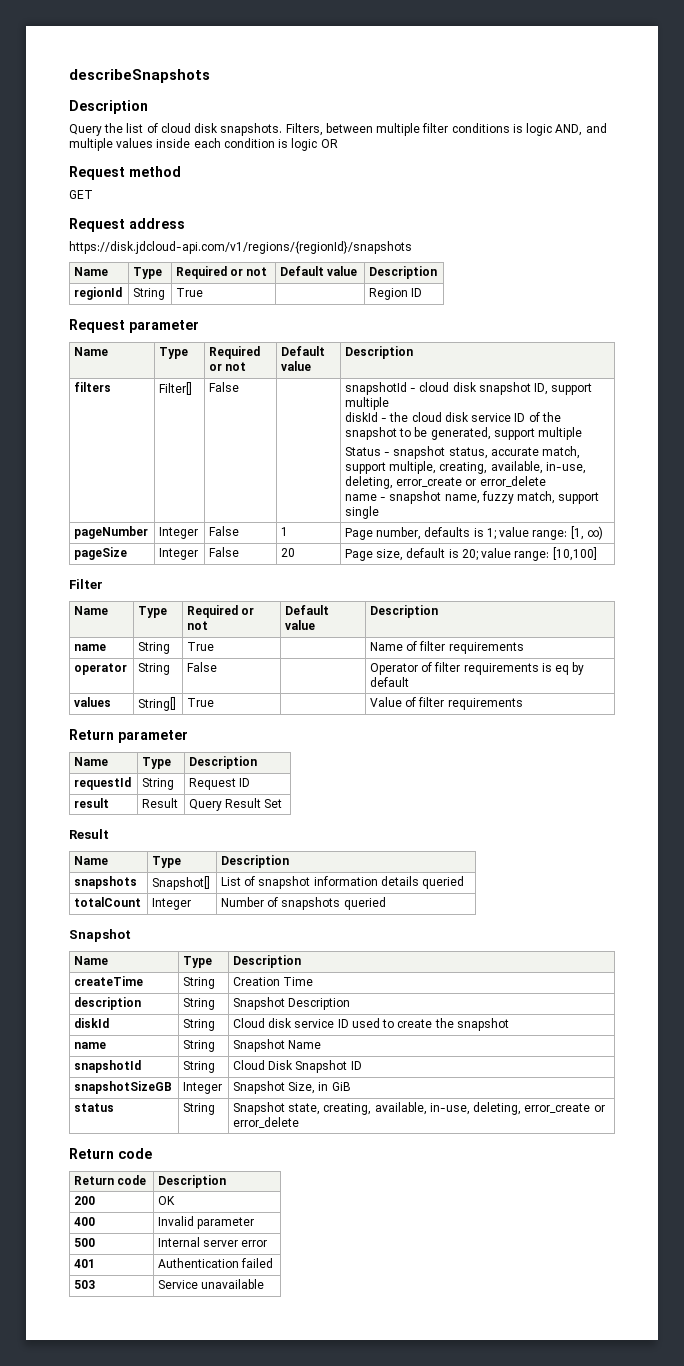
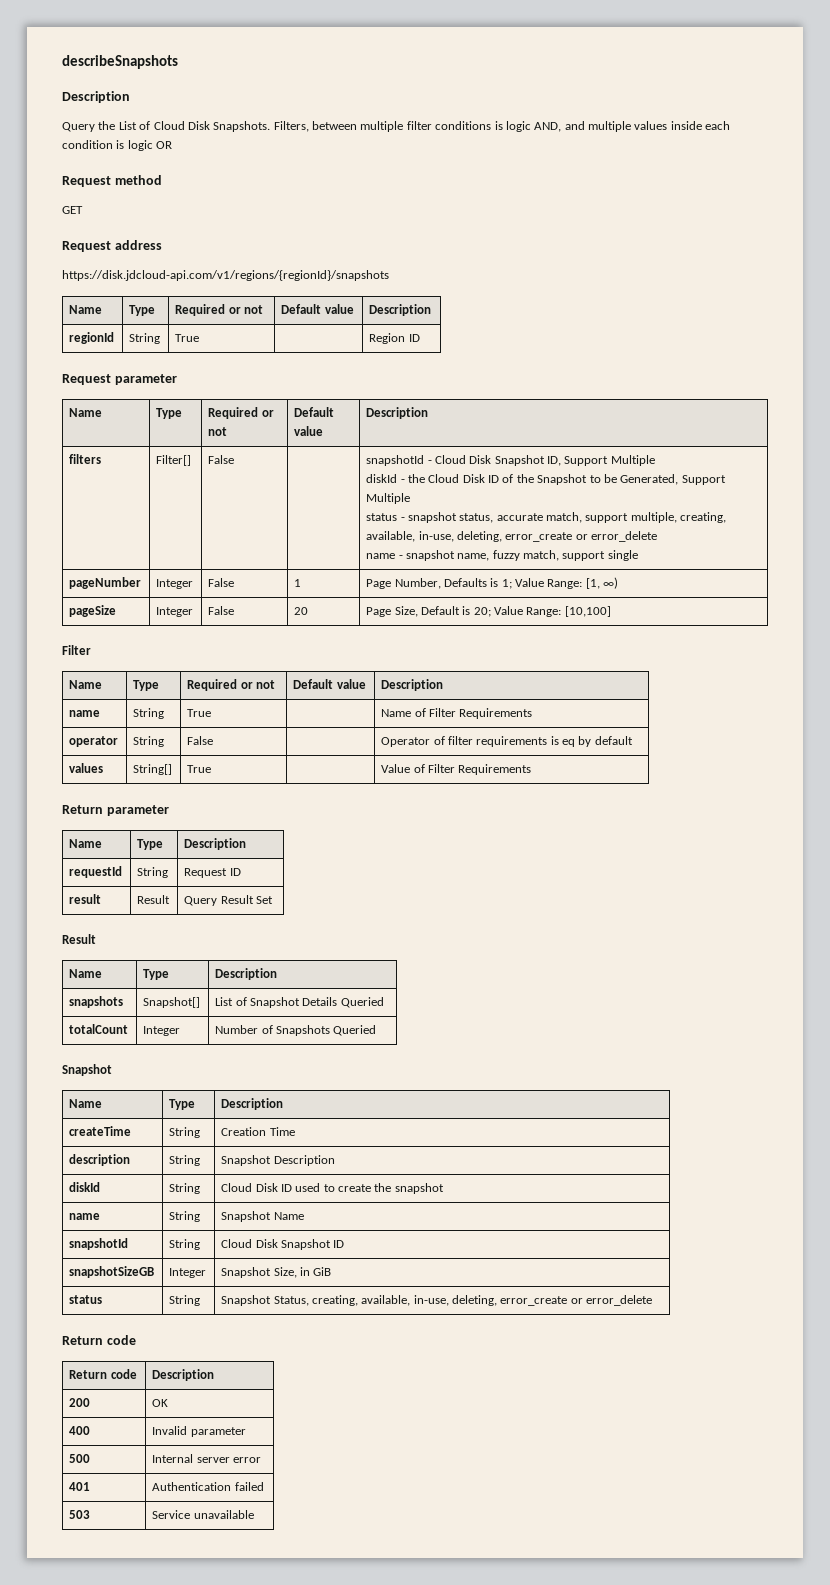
[126,123,283,136] list of cloud disk snapshots. -> [118,121,271,132] List of Cloud Disk Snapshots.
[419,382,593,395] [345,397,390,410] cloud disk snapshot ID, support multiple -> [434,455,655,466] Cloud Disk Snapshot ID, Support Multiple
[411,412,512,422] cloud disk service -> [428,474,485,483] Cloud Disk
[345,427,398,440] snapshot -> [537,474,588,485] Snapshot
[430,427,583,440] [345,447,382,456] generated, support multiple // Status -> [620,474,726,485] [366,493,411,504] [366,513,398,521] Generated, Support Multiple // status
[376,527,568,540] number, defaults is 1; value range: -> [394,578,583,589] Number, Defaults is 1; Value Range:
[376,548,550,561] size, default is 20; value range: -> [394,606,562,617] Size, Default is 20; Value Range:
[419,641,524,654] filter requirements -> [428,708,533,719] Filter Requirements
[418,697,523,710] filter requirements -> [427,764,532,775] Filter Requirements
[258,876,465,889] snapshot information details queried -> [249,997,384,1008] Snapshot Details Queried
[281,897,386,910] snapshots queried -> [275,1025,377,1036] Snapshots Queried
[268,1018,335,1028] disk service -> [255,1183,278,1192] Disk
[288,1103,321,1115] state, -> [273,1296,309,1306] Status,

